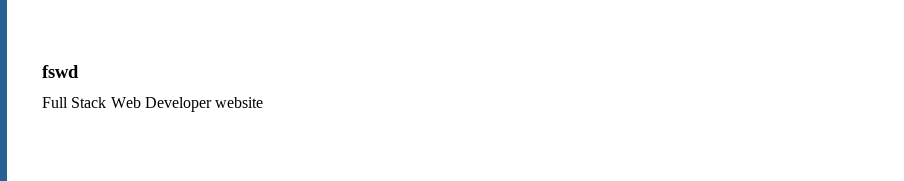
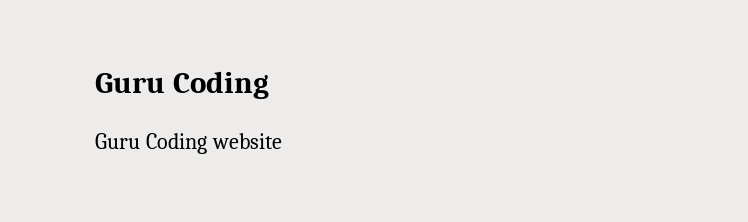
[42,65,79,78] [42,97,212,112] fswd // Full Stack Web Developer -> [95,71,270,99] [95,133,207,154] Guru Coding // Guru Coding

